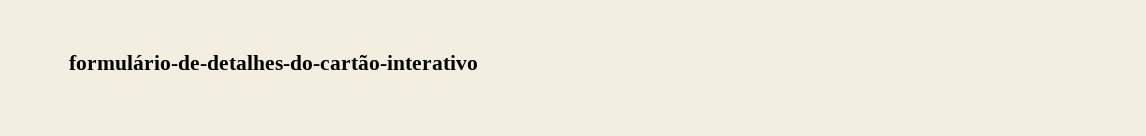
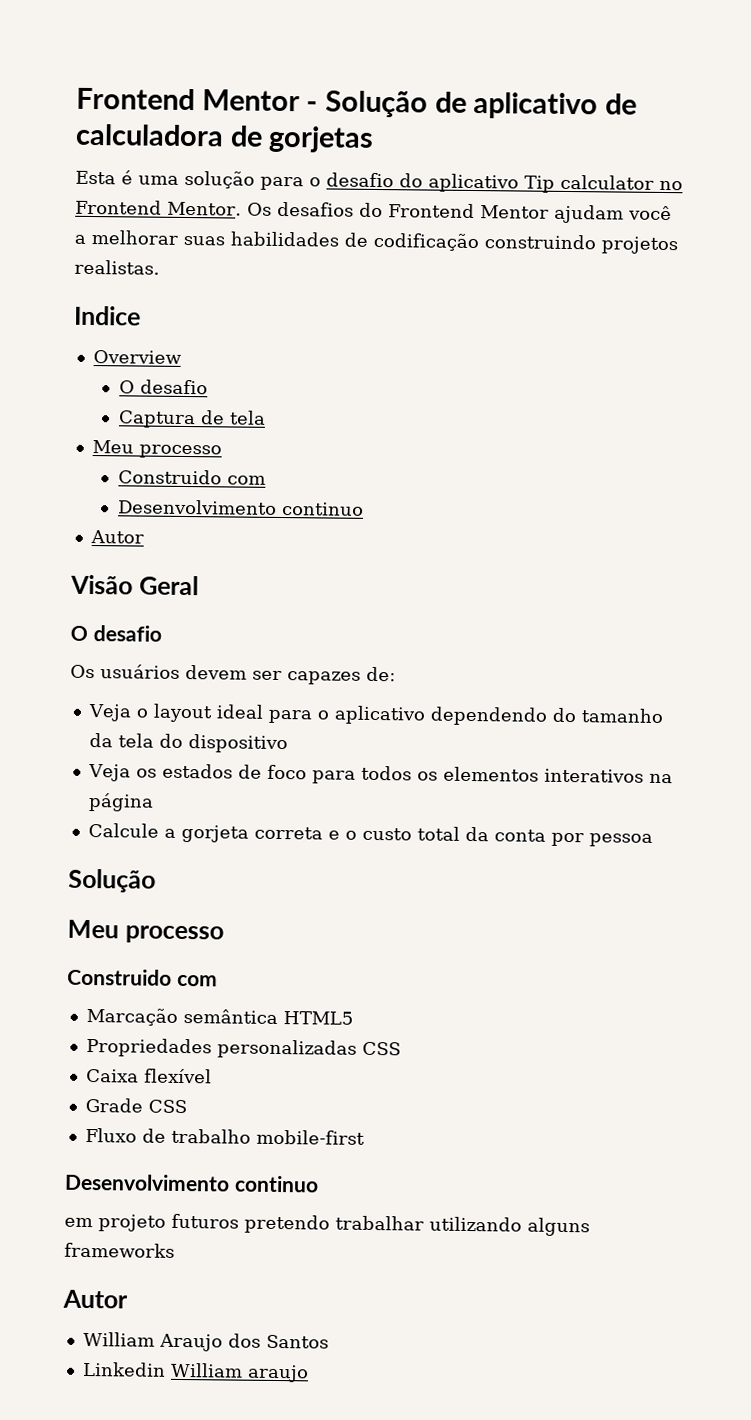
[69,55,478,70] formulário-de-detalhes-do-cartão-interativo -> [76,87,638,120] [75,123,375,153] [75,170,683,193] [75,199,672,224] [74,230,678,255] [74,259,160,275] [74,305,141,326] [92,350,182,364] [118,379,208,395] [117,410,266,429] [91,440,222,459] [117,469,266,485] [117,499,364,516] [89,529,144,544] [70,574,199,596] [70,625,162,642] [70,664,396,685] [87,703,664,726] [88,732,288,754] [87,763,673,784] [87,792,154,812] [87,822,653,847] [68,868,156,893] [67,919,224,944] [67,968,218,987] [85,1007,353,1026] [85,1037,401,1059] [85,1068,212,1084] [84,1097,187,1114] [84,1127,365,1145] [64,1173,319,1193] [64,1213,590,1237] [64,1242,175,1258] [62,1289,128,1309] [82,1331,329,1352] [82,1361,309,1383] Frontend Mentor - Solução de aplicativo de calculadora de gorjetas // Esta é uma solução para o desafio do aplicativo Tip calculator no Frontend Mentor. Os desafios do Frontend Mentor ajudam você a melhorar suas habilidades de codificação construindo projetos realistas. // Indice // Overview // O desafio // Captura de tela // Meu processo // Construido com // Desenvolvimento continuo // Autor // Visão Geral // O desafio // Os usuários devem ser capazes de: // Veja o layout ideal para o aplicativo dependendo do tamanho da tela do dispositivo // Veja os estados de foco para todos os elementos interativos na página // Calcule a gorjeta correta e o custo total da conta por pessoa // Solução // Meu processo // Construido com // Marcação semântica HTML5 // Propriedades personalizadas CSS // Caixa flexível // Grade CSS // Fluxo de trabalho mobile-first // Desenvolvimento continuo // em projeto futuros pretendo trabalhar utilizando alguns frameworks // Autor // William Araujo dos Santos // Linkedin William araujo

